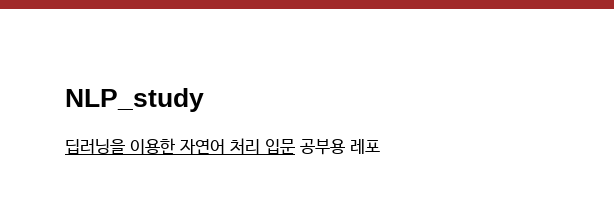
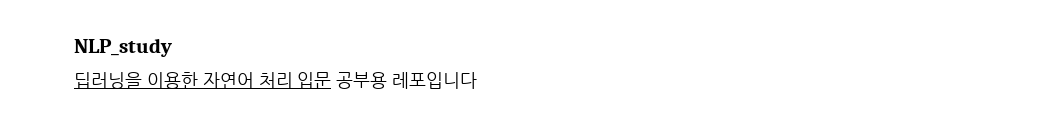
[350,139,380,154] 레포 -> [392,72,478,89] 레포입니다

